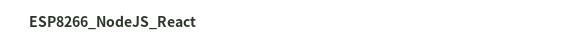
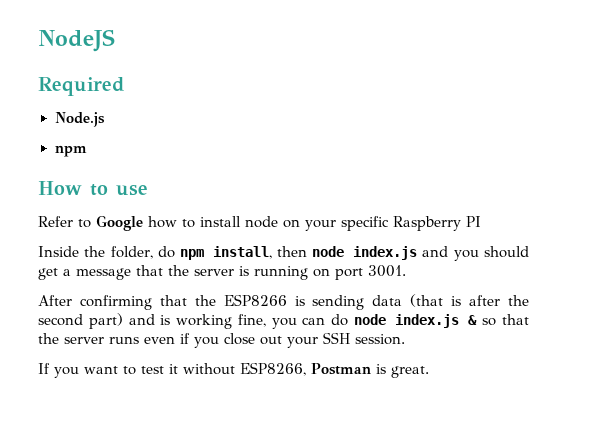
[29,15,196,30] ESP8266_NodeJS_React -> [38,29,115,52] [38,77,124,96] [54,112,105,127] [54,145,87,157] [38,181,148,196] [38,215,481,231] [38,246,529,261] [38,265,406,280] [38,294,530,310] [38,313,530,329] [38,332,405,348] [38,362,429,378] NodeJS // Required // Node.js // npm // How to use // Refer to Google how to install node on your specific Raspberry PI // Inside the folder, do npm install, then node index.js and you should get a message that the server is running on port 3001. // After confirming that the ESP8266 is sending data (that is after the second part) and is working fine, you can do node index.js & so that the server runs even if you close out your SSH session. // If you want to test it without ESP8266, Postman is great.

